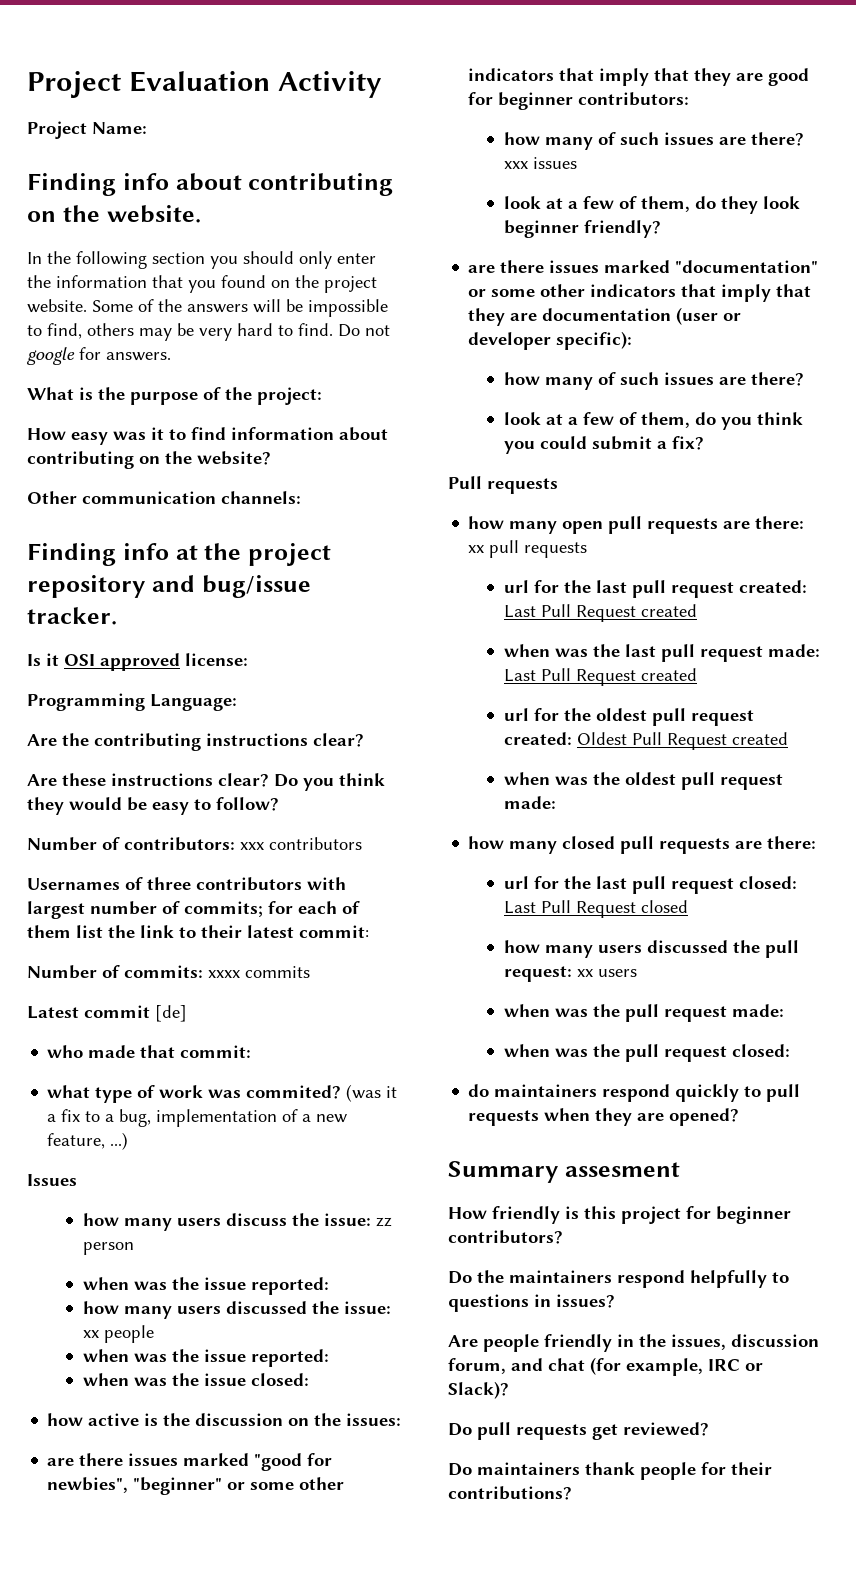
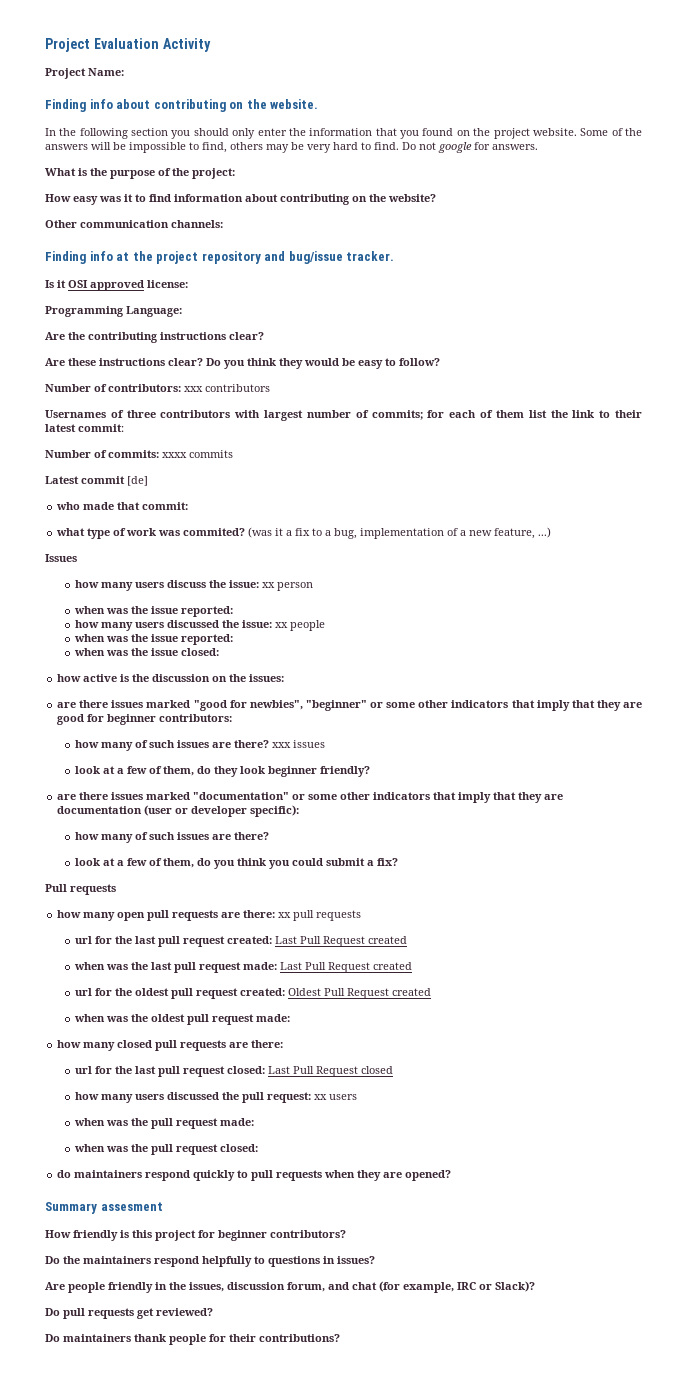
[375,1217,392,1227] zz -> [262,582,276,588] xx

